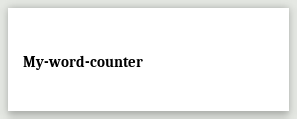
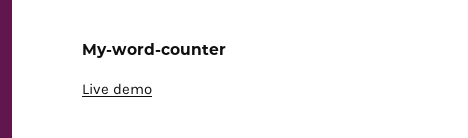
(143, 62) none -> [82,83,153,95] // Live demo

